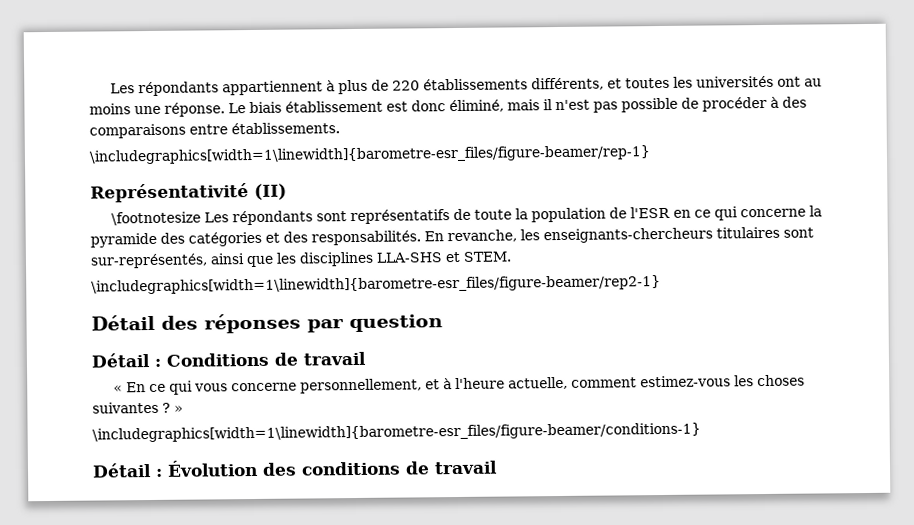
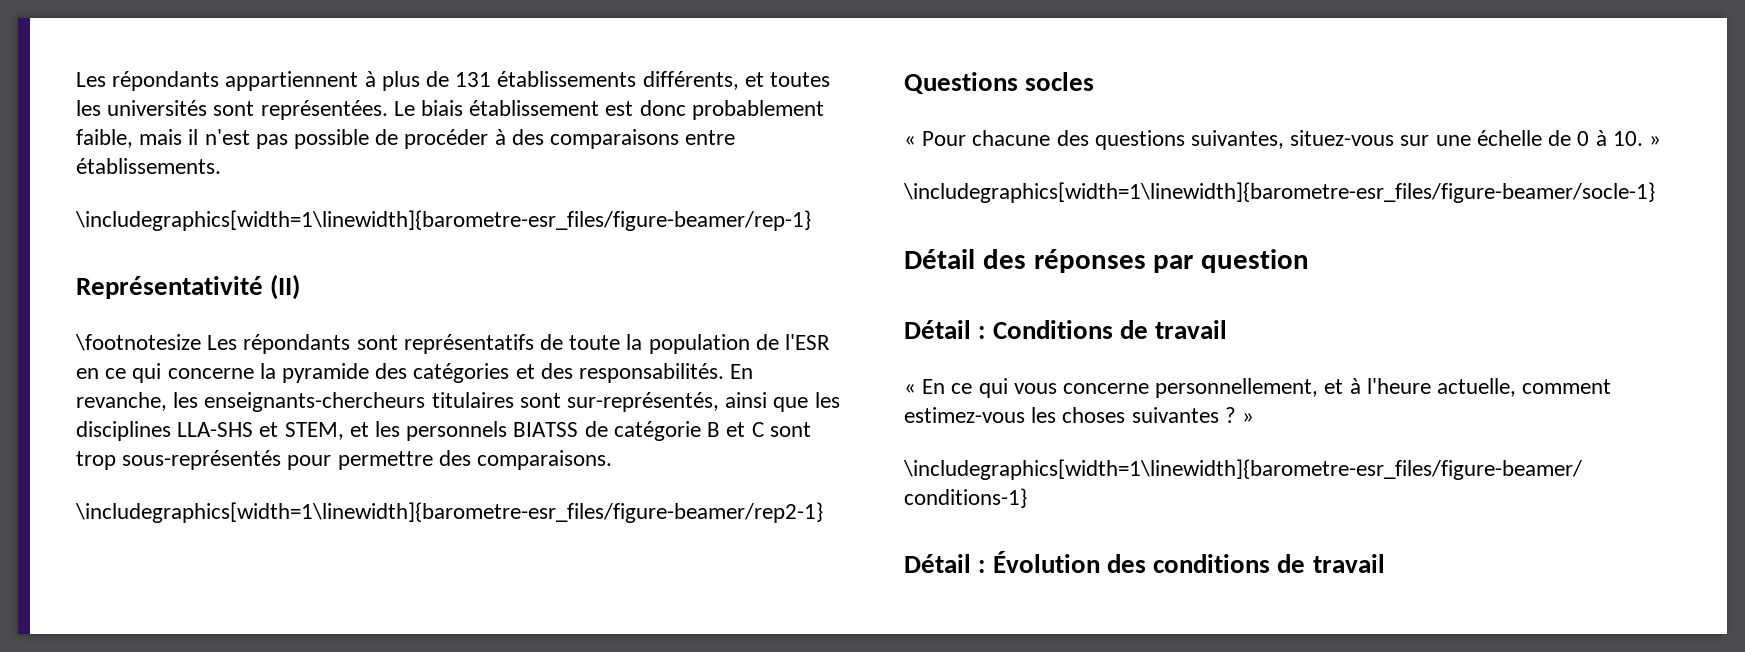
[391,80,420,91] 220 -> [455,72,492,87] 131
[776,76,822,87] [89,102,225,117] ont au moins une réponse. -> [213,100,388,120] sont représentées.
[449,99,504,113] éliminé, -> [691,100,824,120] [76,129,133,148] probablement faible,
[463,251,511,262] [91,275,661,295] STEM. // \includegraphics[width=1\linewidth]{barometre-esr_files/figure-beamer/rep2-1} -> [284,421,811,441] [76,450,613,470] [75,502,823,523] [904,72,1095,94] [904,130,1661,150] [903,182,1655,203] STEM, et les personnels BIATSS de catégorie B et C sont trop sous-représentés pour permettre des comparaisons. // \includegraphics[width=1\linewidth]{barometre-esr_files/figure-beamer/rep2-1} // Questions socles // « Pour chacune des questions suivantes, situez-vous sur une échelle de 0 à 10. » // \includegraphics[width=1\linewidth]{barometre-esr_files/figure-beamer/socle-1}

